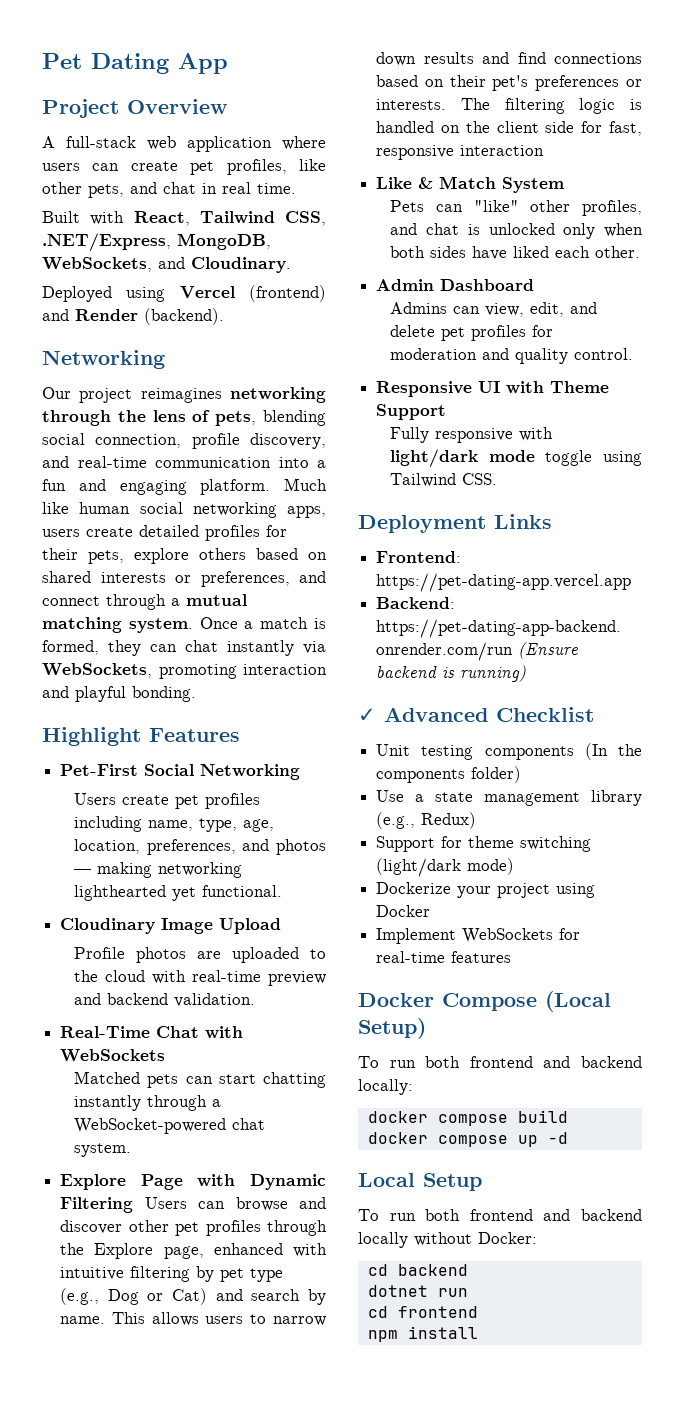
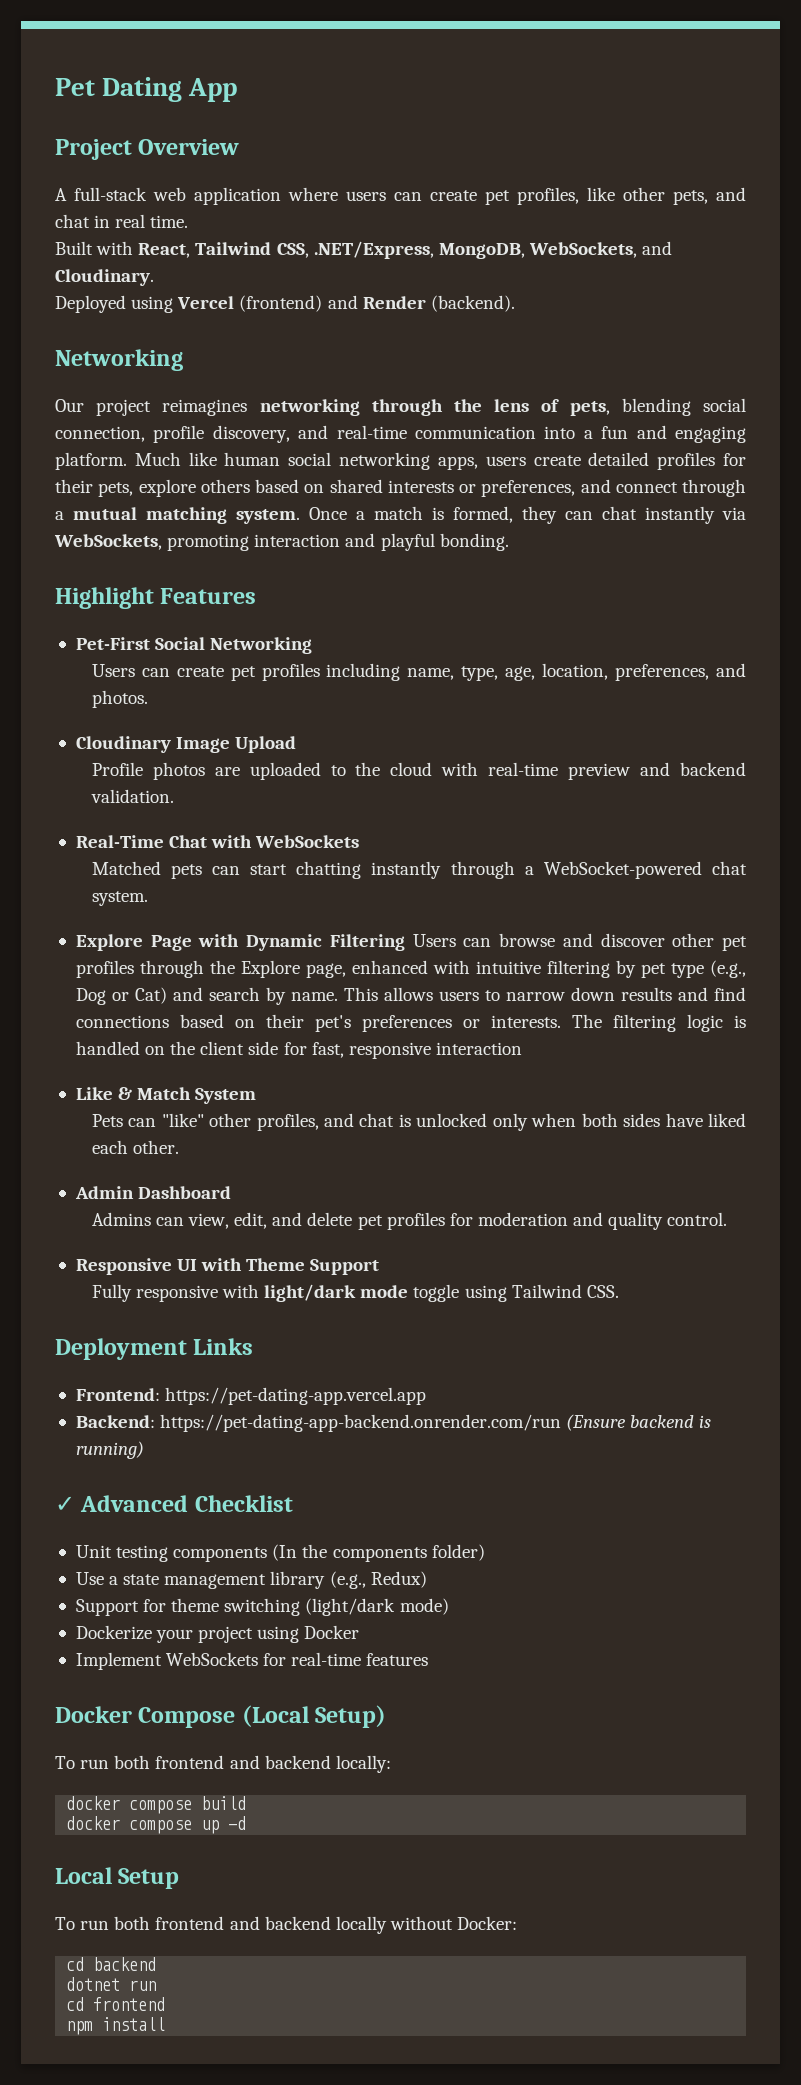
(117, 799) none -> [141,668,170,677] can
[276,839,326,855] [74,862,243,878] [74,885,283,901] photos — making networking lighthearted yet functional. -> [91,690,148,708] photos.

